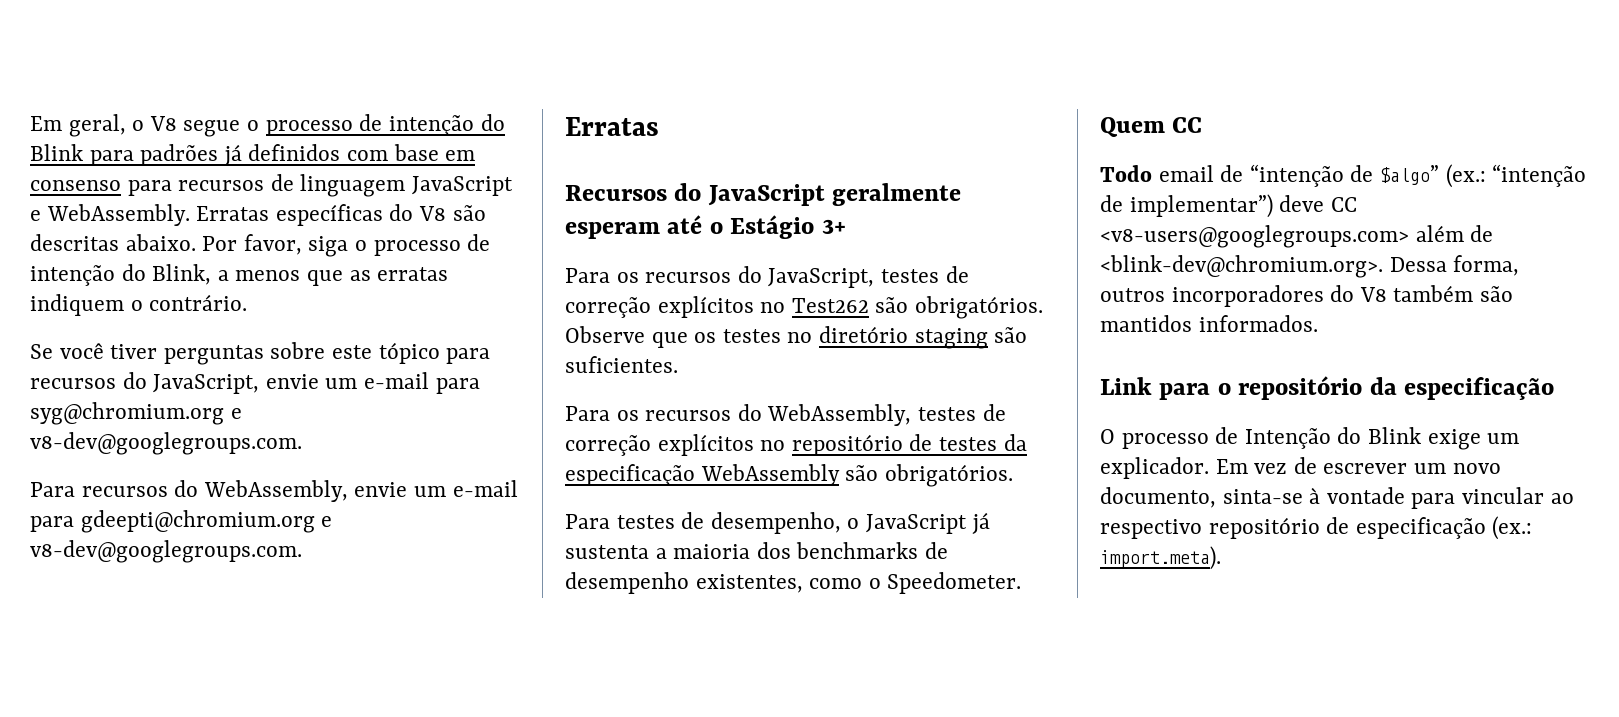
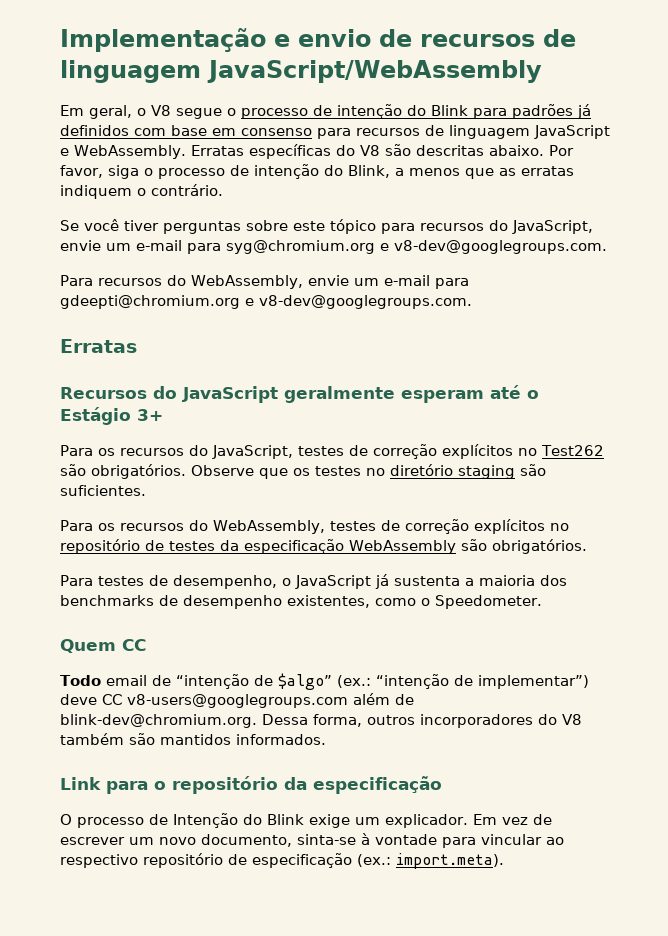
(30, 123) none -> [60,28,576,52] [60,60,542,83] Implementação e envio de recursos de linguagem JavaScript/WebAssembly //
[1100,225,1409,248] <v8-users@googlegroups.com> -> [127,694,348,708] v8-users@googlegroups.com
[1100,255,1383,278] <blink-dev@chromium.org>. -> [60,714,257,728] blink-dev@chromium.org.

